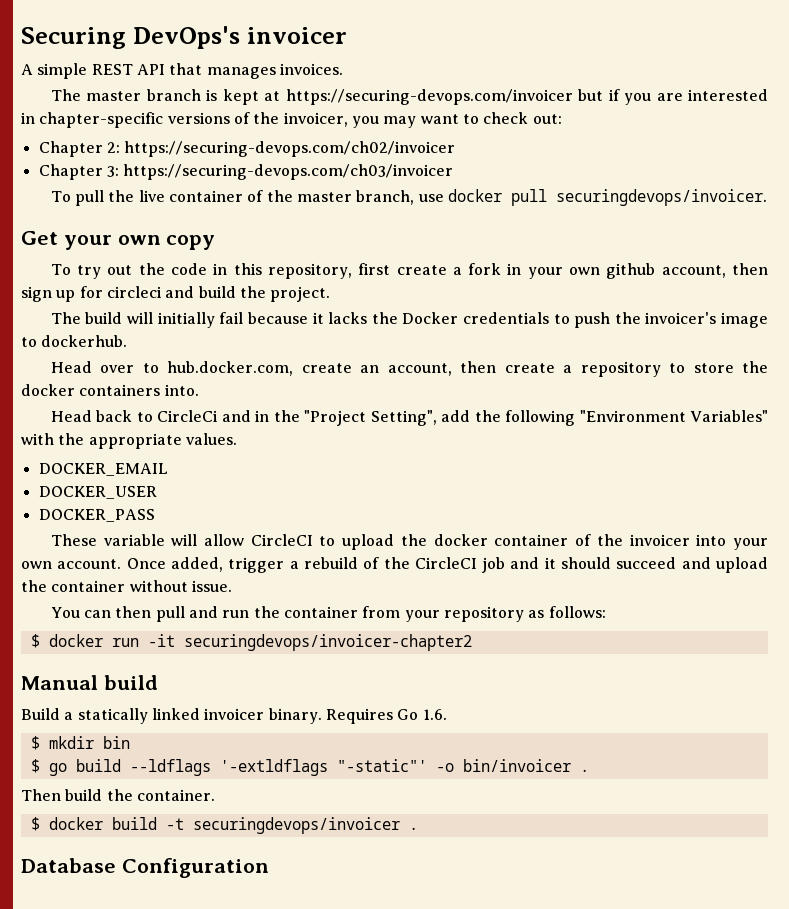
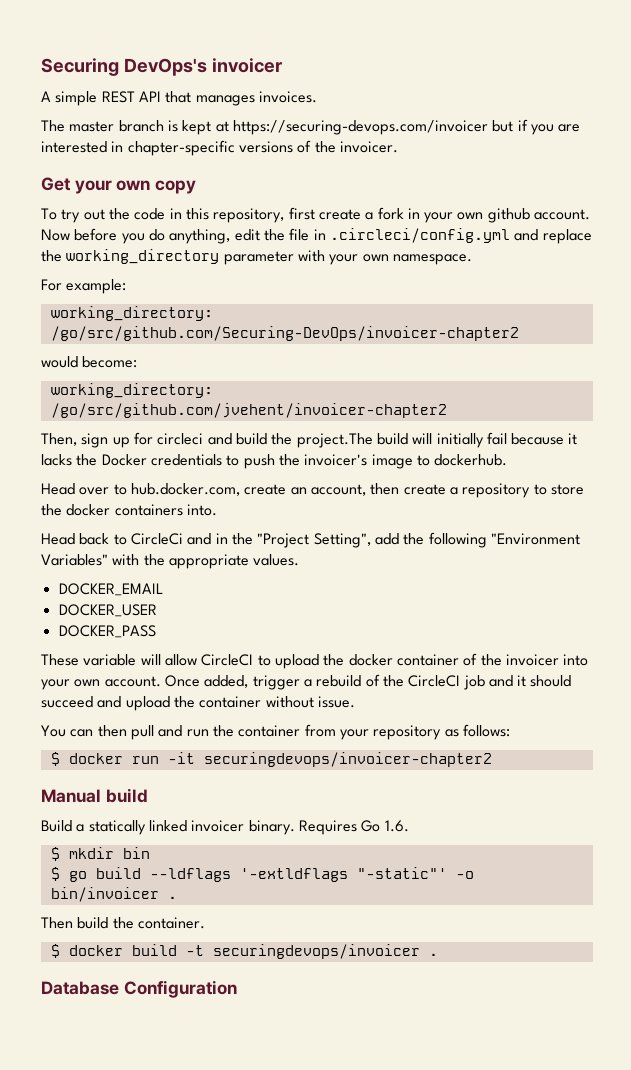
[283,112,562,128] [38,141,456,157] [38,164,454,180] [50,189,768,206] invoicer, you may want to check out: // Chapter 2: https://securing-devops.com/ch02/invoicer // Chapter 3: https://securing-devops.com/ch03/invoicer // To pull the live container of the master branch, use docker pull securingdevops/invoicer. -> [339,141,398,153] invoicer.
[661,263,768,278] account, then -> [534,209,591,220] [41,228,592,244] [41,249,472,265] [41,279,127,294] [50,306,213,321] [50,326,519,341] [41,356,138,368] [50,383,213,398] [50,403,447,418] [41,433,77,446] account. Now before you do anything, edit the file in .circleci/config.yml and replace the working_directory parameter with your own namespace. // For example: // working_directory: /go/src/github.com/Securing-DevOps/invoicer-chapter2 // would become: // working_directory: /go/src/github.com/jvehent/invoicer-chapter2 // Then,
[270,286,331,302] [50,312,81,324] project. // The -> [296,433,373,448] project.The

